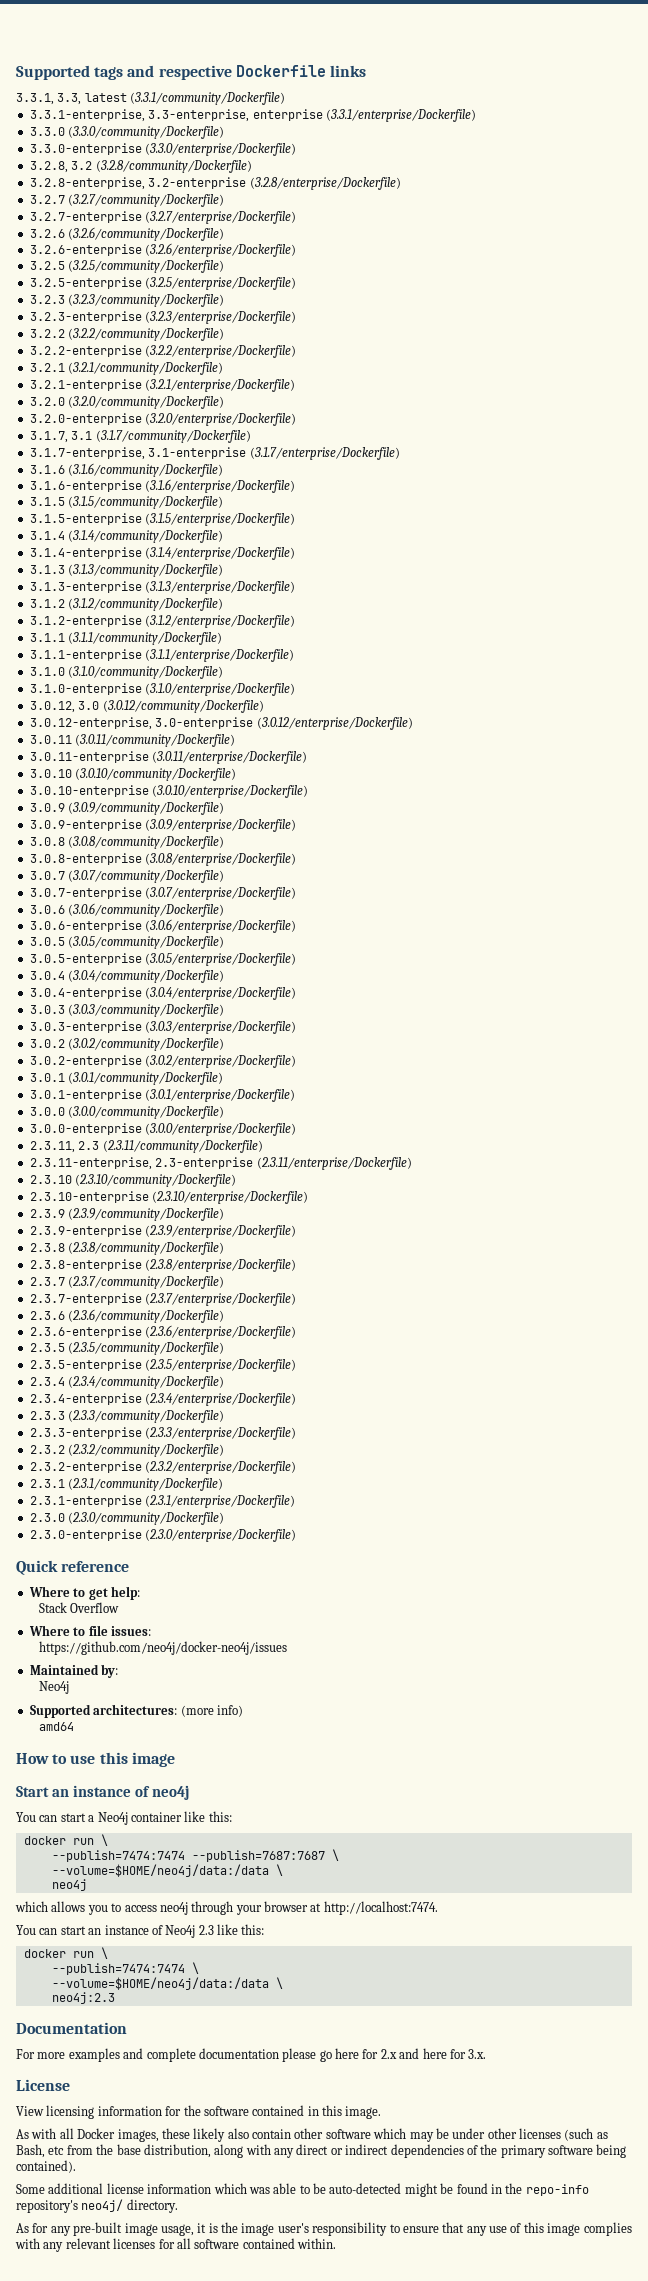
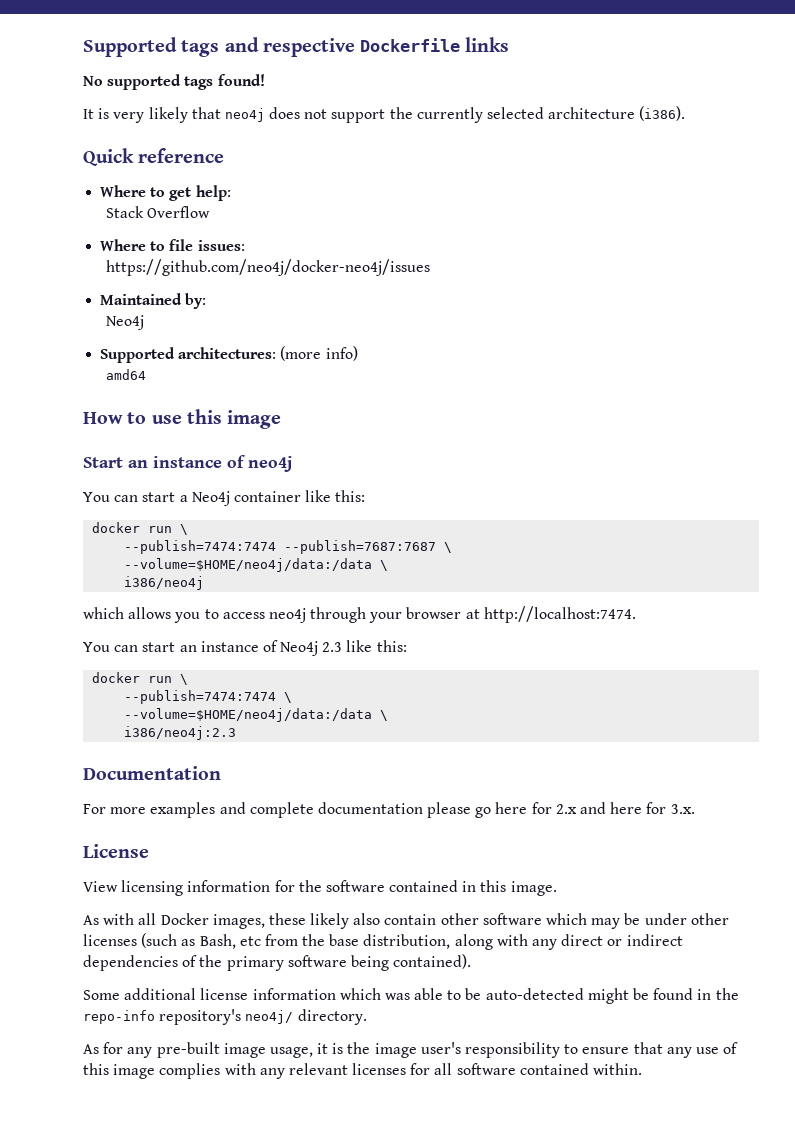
[16,92,286,105] [29,109,476,122] [29,126,225,139] [29,143,297,156] [29,160,252,173] [29,177,401,190] [29,194,225,207] [29,211,297,224] [29,227,225,241] [29,243,297,257] [29,260,225,273] [29,277,297,290] [29,294,225,307] [29,311,297,324] [29,328,225,341] [29,345,297,358] [29,362,224,375] [29,379,296,392] [29,396,225,409] [29,413,297,426] [29,430,251,443] [29,447,400,460] [29,463,224,477] [29,479,296,493] [29,496,224,509] [29,513,296,526] [29,530,224,543] [29,547,296,560] [29,564,224,577] [29,581,296,594] [29,598,224,611] [29,615,296,628] [29,632,223,645] [29,649,295,662] [29,666,224,679] [29,683,296,696] [29,700,264,713] [29,717,413,730] [29,734,236,747] [29,751,308,764] [29,768,237,781] [29,785,309,798] [29,802,225,815] [29,819,297,832] [29,836,225,849] [29,853,297,866] [29,870,225,883] [29,887,297,900] [29,903,225,917] [29,919,297,933] [29,936,225,949] [29,953,297,966] [29,970,225,983] [29,987,297,1000] [29,1004,225,1017] [29,1021,297,1034] [29,1038,225,1051] [29,1055,297,1068] [29,1072,224,1085] [29,1089,296,1102] [29,1106,225,1119] [29,1123,297,1136] [29,1140,263,1153] [29,1157,412,1170] [29,1174,237,1187] [29,1191,309,1204] [29,1208,225,1221] [29,1225,297,1238] [29,1242,225,1255] [29,1259,297,1272] [29,1276,225,1289] [29,1293,297,1306] [29,1309,225,1323] [29,1325,297,1339] [29,1342,225,1355] [29,1359,297,1372] [29,1376,225,1389] [29,1393,297,1406] [29,1410,225,1423] [29,1427,297,1440] [29,1444,225,1457] [29,1461,297,1474] [29,1478,224,1491] [29,1495,296,1508] [29,1512,225,1525] [29,1529,297,1542] 3.3.1, 3.3, latest (3.3.1/community/Dockerfile) // 3.3.1-enterprise, 3.3-enterprise, enterprise (3.3.1/enterprise/Dockerfile) // 3.3.0 (3.3.0/community/Dockerfile) // 3.3.0-enterprise (3.3.0/enterprise/Dockerfile) // 3.2.8, 3.2 (3.2.8/community/Dockerfile) // 3.2.8-enterprise, 3.2-enterprise (3.2.8/enterprise/Dockerfile) // 3.2.7 (3.2.7/community/Dockerfile) // 3.2.7-enterprise (3.2.7/enterprise/Dockerfile) // 3.2.6 (3.2.6/community/Dockerfile) // 3.2.6-enterprise (3.2.6/enterprise/Dockerfile) // 3.2.5 (3.2.5/community/Dockerfile) // 3.2.5-enterprise (3.2.5/enterprise/Dockerfile) // 3.2.3 (3.2.3/community/Dockerfile) // 3.2.3-enterprise (3.2.3/enterprise/Dockerfile) // 3.2.2 (3.2.2/community/Dockerfile) // 3.2.2-enterprise (3.2.2/enterprise/Dockerfile) // 3.2.1 (3.2.1/community/Dockerfile) // 3.2.1-enterprise (3.2.1/enterprise/Dockerfile) // 3.2.0 (3.2.0/community/Dockerfile) // 3.2.0-enterprise (3.2.0/enterprise/Dockerfile) // 3.1.7, 3.1 (3.1.7/community/Dockerfile) // 3.1.7-enterprise, 3.1-enterprise (3.1.7/enterprise/Dockerfile) // 3.1.6 (3.1.6/community/Dockerfile) // 3.1.6-enterprise (3.1.6/enterprise/Dockerfile) // 3.1.5 (3.1.5/community/Dockerfile) // 3.1.5-enterprise (3.1.5/enterprise/Dockerfile) // 3.1.4 (3.1.4/community/Dockerfile) // 3.1.4-enterprise (3.1.4/enterprise/Dockerfile) // 3.1.3 (3.1.3/community/Dockerfile) // 3.1.3-enterprise (3.1.3/enterprise/Dockerfile) // 3.1.2 (3.1.2/community/Dockerfile) // 3.1.2-enterprise (3.1.2/enterprise/Dockerfile) // 3.1.1 (3.1.1/community/Dockerfile) // 3.1.1-enterprise (3.1.1/enterprise/Dockerfile) // 3.1.0 (3.1.0/community/Dockerfile) // 3.1.0-enterprise (3.1.0/enterprise/Dockerfile) // 3.0.12, 3.0 (3.0.12/community/Dockerfile) // 3.0.12-enterprise, 3.0-enterprise (3.0.12/enterprise/Dockerfile) // 3.0.11 (3.0.11/community/Dockerfile) // 3.0.11-enterprise (3.0.11/enterprise/Dockerfile) // 3.0.10 (3.0.10/community/Dockerfile) // 3.0.10-enterprise (3.0.10/enterprise/Dockerfile) // 3.0.9 (3.0.9/community/Dockerfile) // 3.0.9-enterprise (3.0.9/enterprise/Dockerfile) // 3.0.8 (3.0.8/community/Dockerfile) // 3.0.8-enterprise (3.0.8/enterprise/Dockerfile) // 3.0.7 (3.0.7/community/Dockerfile) // 3.0.7-enterprise (3.0.7/enterprise/Dockerfile) // 3.0.6 (3.0.6/community/Dockerfile) // 3.0.6-enterprise (3.0.6/enterprise/Dockerfile) // 3.0.5 (3.0.5/community/Dockerfile) // 3.0.5-enterprise (3.0.5/enterprise/Dockerfile) // 3.0.4 (3.0.4/community/Dockerfile) // 3.0.4-enterprise (3.0.4/enterprise/Dockerfile) // 3.0.3 (3.0.3/community/Dockerfile) // 3.0.3-enterprise (3.0.3/enterprise/Dockerfile) // 3.0.2 (3.0.2/community/Dockerfile) // 3.0.2-enterprise (3.0.2/enterprise/Dockerfile) // 3.0.1 (3.0.1/community/Dockerfile) // 3.0.1-enterprise (3.0.1/enterprise/Dockerfile) // 3.0.0 (3.0.0/community/Dockerfile) // 3.0.0-enterprise (3.0.0/enterprise/Dockerfile) // 2.3.11, 2.3 (2.3.11/community/Dockerfile) // 2.3.11-enterprise, 2.3-enterprise (2.3.11/enterprise/Dockerfile) // 2.3.10 (2.3.10/community/Dockerfile) // 2.3.10-enterprise (2.3.10/enterprise/Dockerfile) // 2.3.9 (2.3.9/community/Dockerfile) // 2.3.9-enterprise (2.3.9/enterprise/Dockerfile) // 2.3.8 (2.3.8/community/Dockerfile) // 2.3.8-enterprise (2.3.8/enterprise/Dockerfile) // 2.3.7 (2.3.7/community/Dockerfile) // 2.3.7-enterprise (2.3.7/enterprise/Dockerfile) // 2.3.6 (2.3.6/community/Dockerfile) // 2.3.6-enterprise (2.3.6/enterprise/Dockerfile) // 2.3.5 (2.3.5/community/Dockerfile) // 2.3.5-enterprise (2.3.5/enterprise/Dockerfile) // 2.3.4 (2.3.4/community/Dockerfile) // 2.3.4-enterprise (2.3.4/enterprise/Dockerfile) // 2.3.3 (2.3.3/community/Dockerfile) // 2.3.3-enterprise (2.3.3/enterprise/Dockerfile) // 2.3.2 (2.3.2/community/Dockerfile) // 2.3.2-enterprise (2.3.2/enterprise/Dockerfile) // 2.3.1 (2.3.1/community/Dockerfile) // 2.3.1-enterprise (2.3.1/enterprise/Dockerfile) // 2.3.0 (2.3.0/community/Dockerfile) // 2.3.0-enterprise (2.3.0/enterprise/Dockerfile) -> [83,74,265,90] [83,106,686,123] No supported tags found! // It is very likely that neo4j does not support the currently selected architecture (i386).
[51,1879,87,1891] neo4j -> [124,576,205,590] i386/neo4j
[51,1992,115,2004] neo4j:2.3 -> [124,726,237,740] i386/neo4j:2.3

